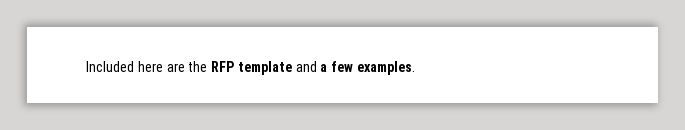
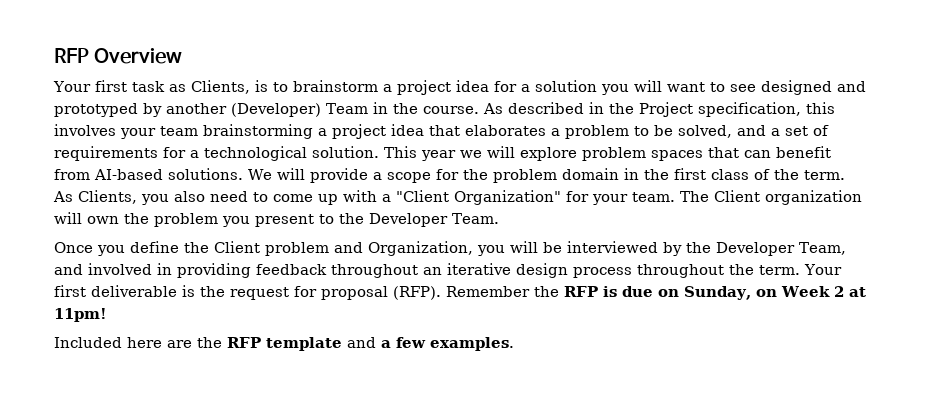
(86, 66) none -> [54,48,183,64] [53,80,866,95] [54,102,835,117] [54,124,829,139] [54,146,831,161] [54,168,845,183] [53,190,862,205] [54,212,499,227] [54,241,846,256] [54,263,842,278] [54,285,866,300] [54,308,107,322] RFP Overview // Your first task as Clients, is to brainstorm a project idea for a solution you will want to see designed and prototyped by another (Developer) Team in the course. As described in the Project specification, this involves your team brainstorming a project idea that elaborates a problem to be solved, and a set of requirements for a technological solution. This year we will explore problem spaces that can benefit from AI-based solutions. We will provide a scope for the problem domain in the first class of the term. As Clients, you also need to come up with a "Client Organization" for your team. The Client organization will own the problem you present to the Developer Team. // Once you define the Client problem and Organization, you will be interviewed by the Developer Team, and involved in providing feedback throughout an iterative design process throughout the term. Your first deliverable is the request for proposal (RFP). Remember the RFP is due on Sunday, on Week 2 at 11pm! //

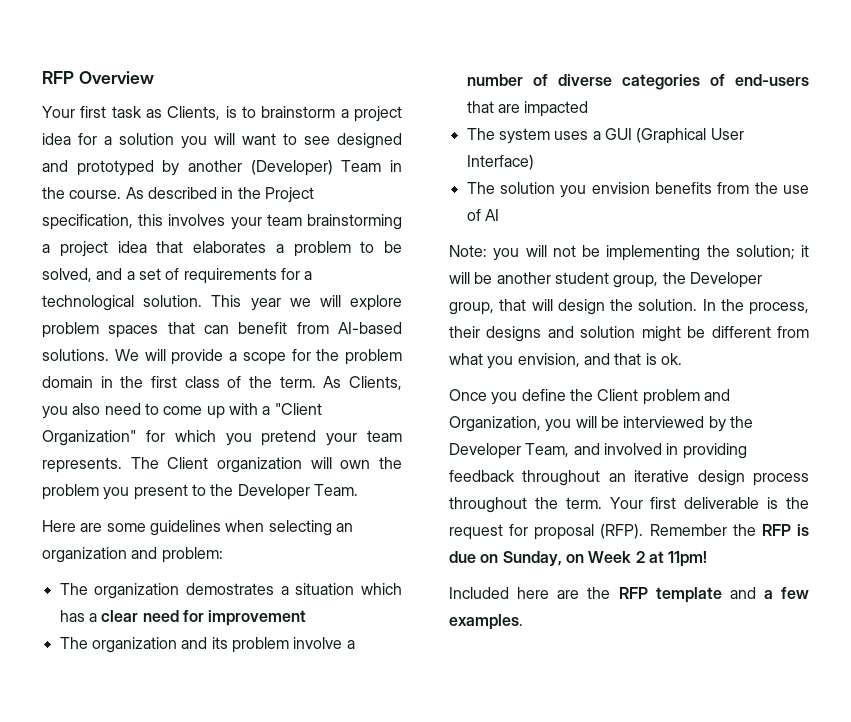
[592,192,675,205] your team. -> [174,430,402,446] [42,457,122,473] which you pretend your team represents.
(499, 218) none -> [42,520,353,536] [42,547,223,563] [59,583,403,599] [59,610,307,626] [59,637,355,653] [466,74,809,90] [466,101,589,117] [466,128,744,144] [466,155,534,170] [466,182,809,198] [466,209,499,221] [449,245,809,261] [449,272,762,288] [449,299,809,315] [449,326,809,342] [449,353,682,369] // Here are some guidelines when selecting an organization and problem: // The organization demostrates a situation which has a clear need for improvement // The organization and its problem involve a number of diverse categories of end-users that are impacted // The system uses a GUI (Graphical User Interface) // The solution you envision benefits from the use of AI // Note: you will not be implementing the solution; it will be another student group, the Developer group, that will design the solution. In the process, their designs and solution might be different from what you envision, and that is ok.

